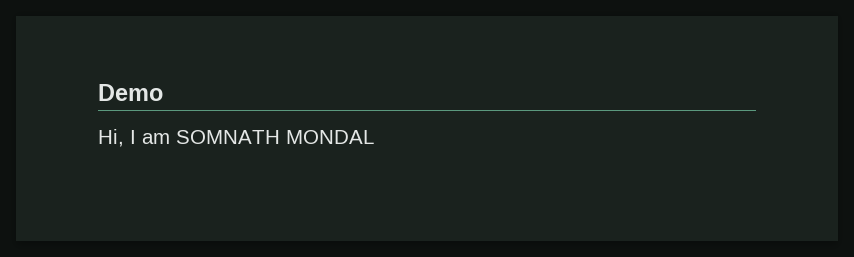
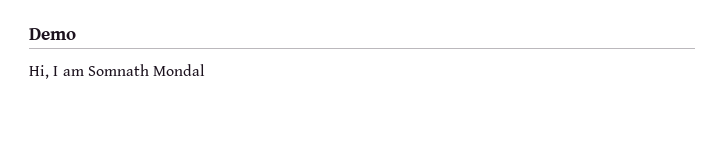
[176,130,374,144] SOMNATH MONDAL -> [87,64,206,76] Somnath Mondal

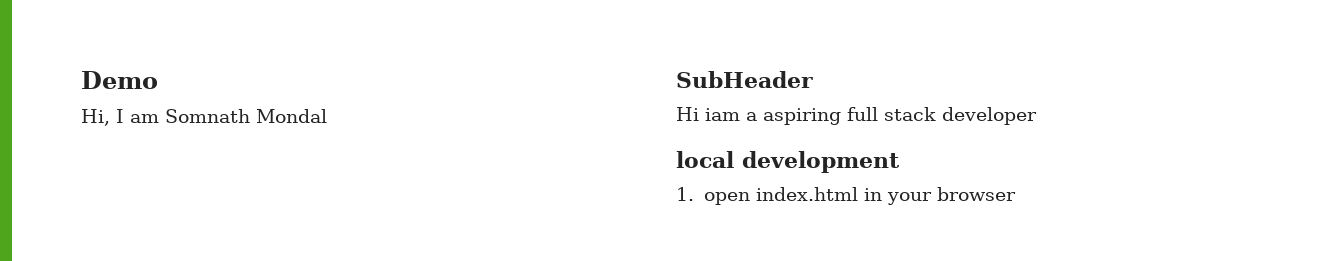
(206, 70) none -> [676,71,813,88] [676,107,1037,125] [676,151,900,173] [676,187,1016,205] // SubHeader // Hi iam a aspiring full stack developer // local development // 1. open index.html in your browser

